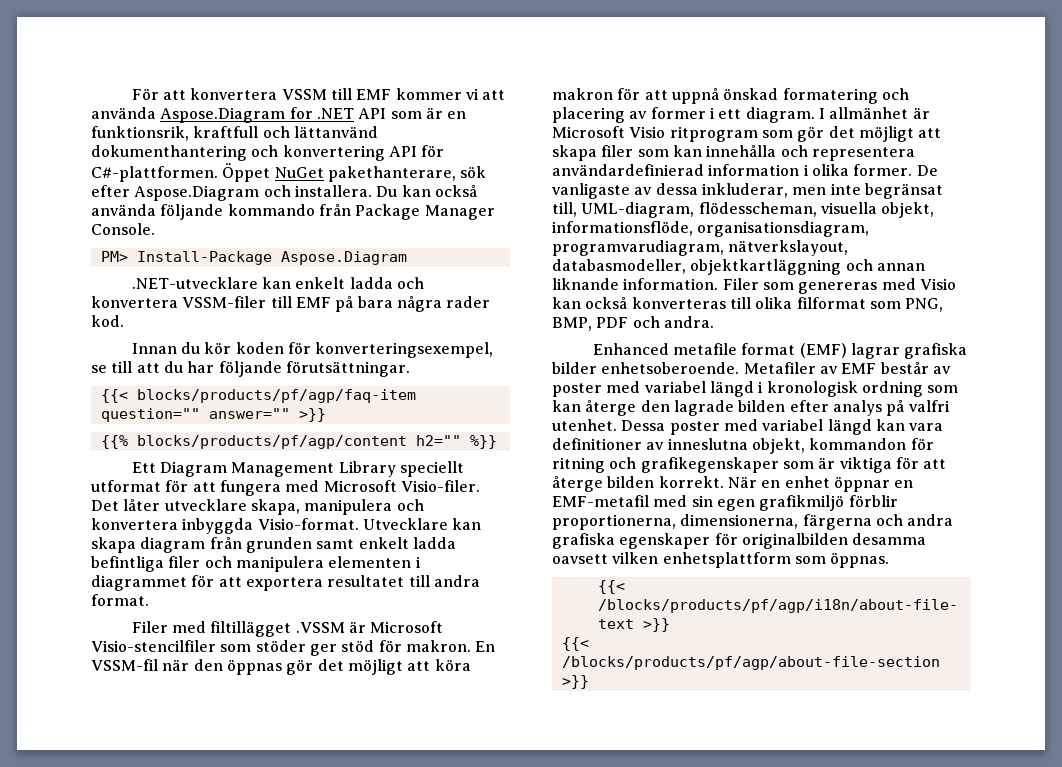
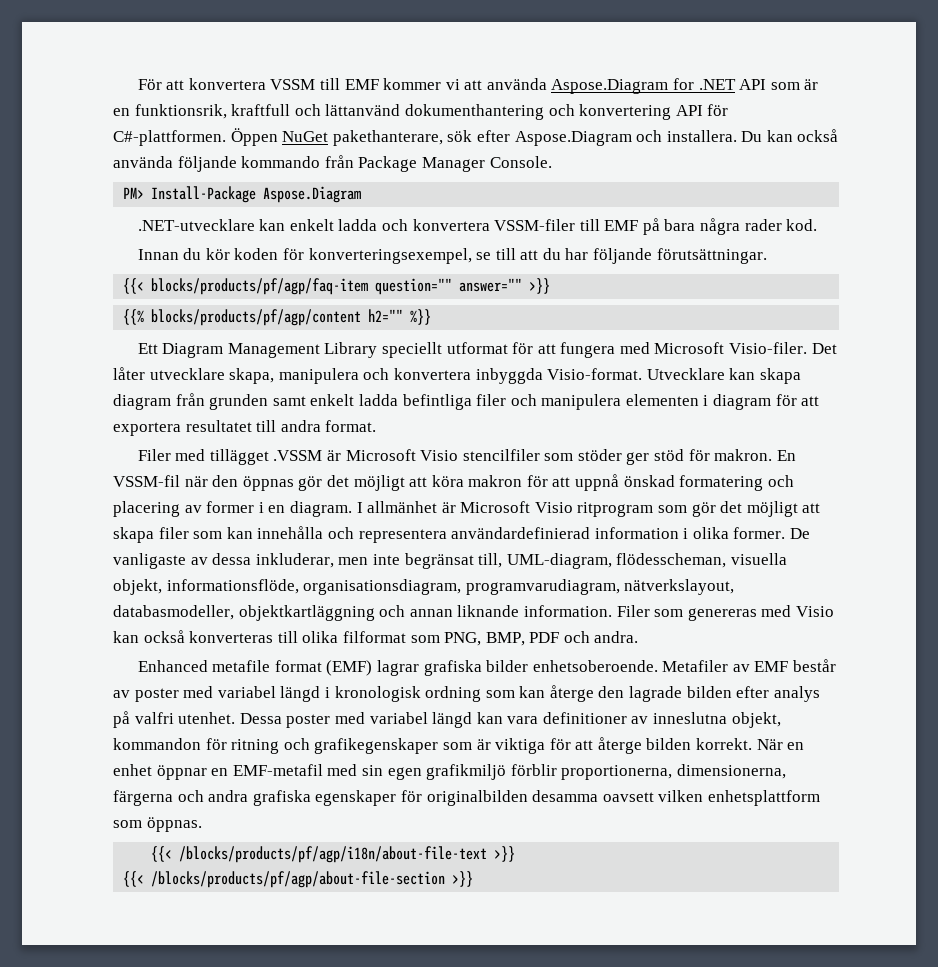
[222,163,271,182] Öppet -> [230,128,278,146] Öppen
[91,575,187,591] diagrammet -> [713,394,772,410] diagram
[210,621,292,637] filtillägget -> [209,449,269,465] tillägget
[91,640,216,652] Visio-stencilfiler -> [420,449,540,461] Visio stencilfiler
[718,109,742,119] ett -> [268,505,286,513] en

